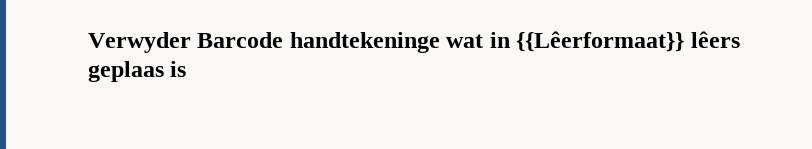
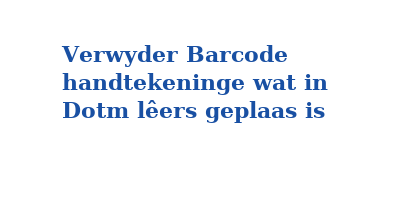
[516,31,685,52] {{Lêerformaat}} -> [62,102,129,118] Dotm

